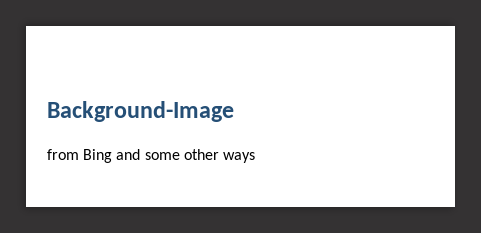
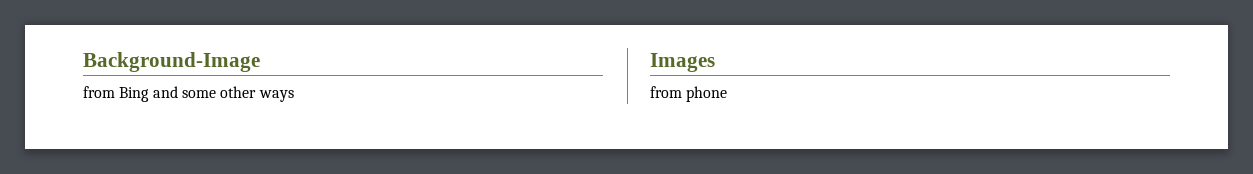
(255, 157) none -> [650,53,715,72] [650,86,728,102] // Images // from phone

